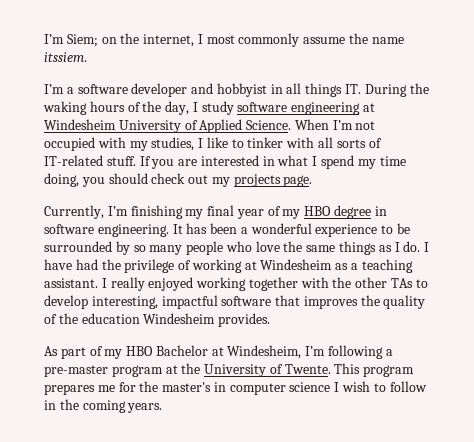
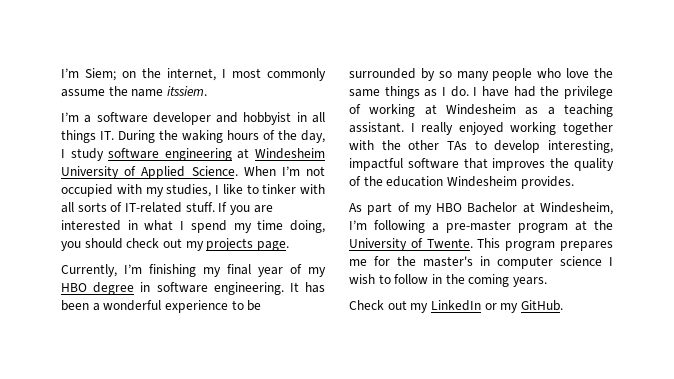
(163, 408) none -> [349,300,563,313] // Check out my LinkedIn or my GitHub.

